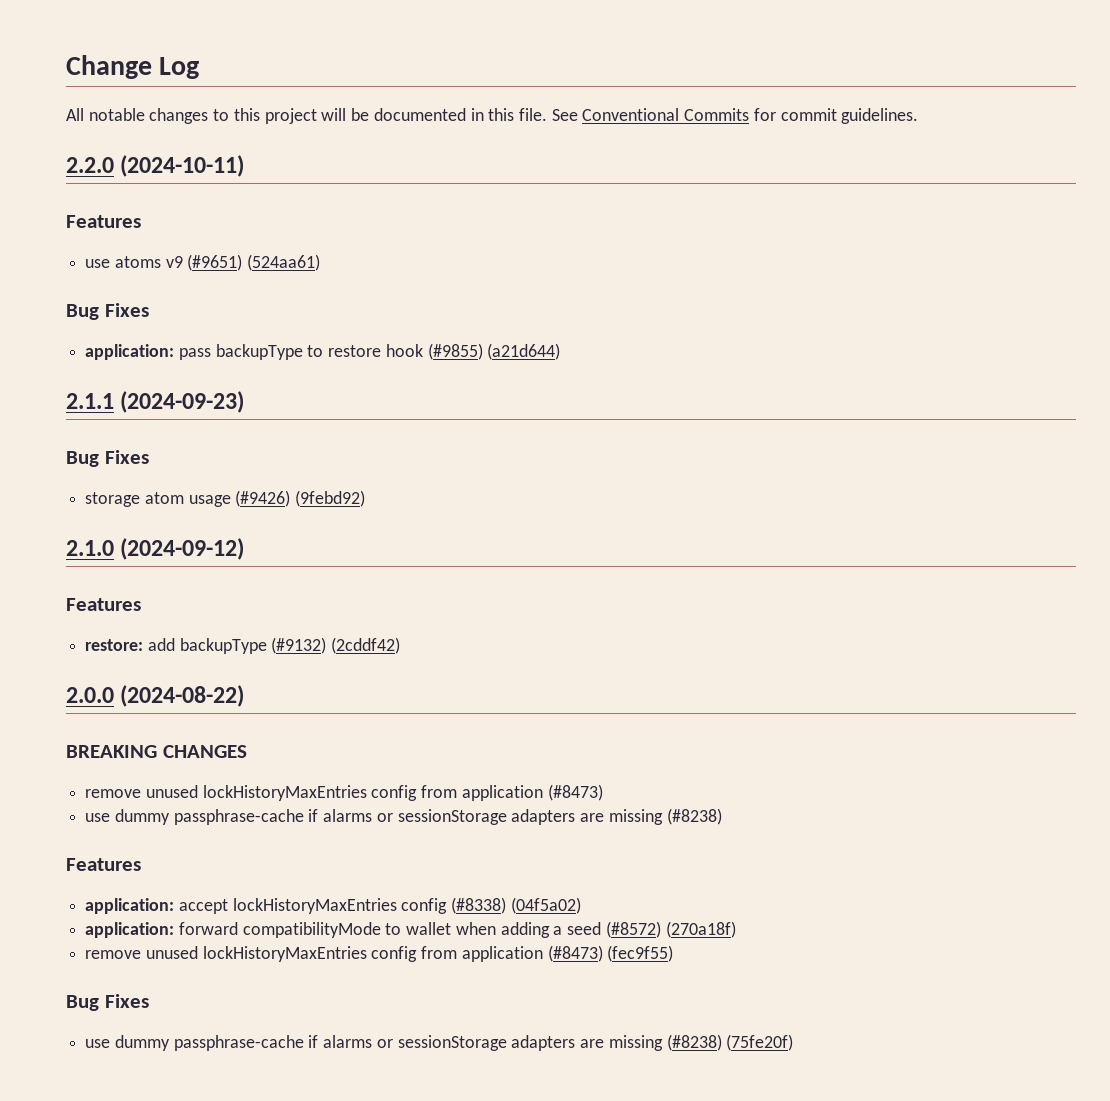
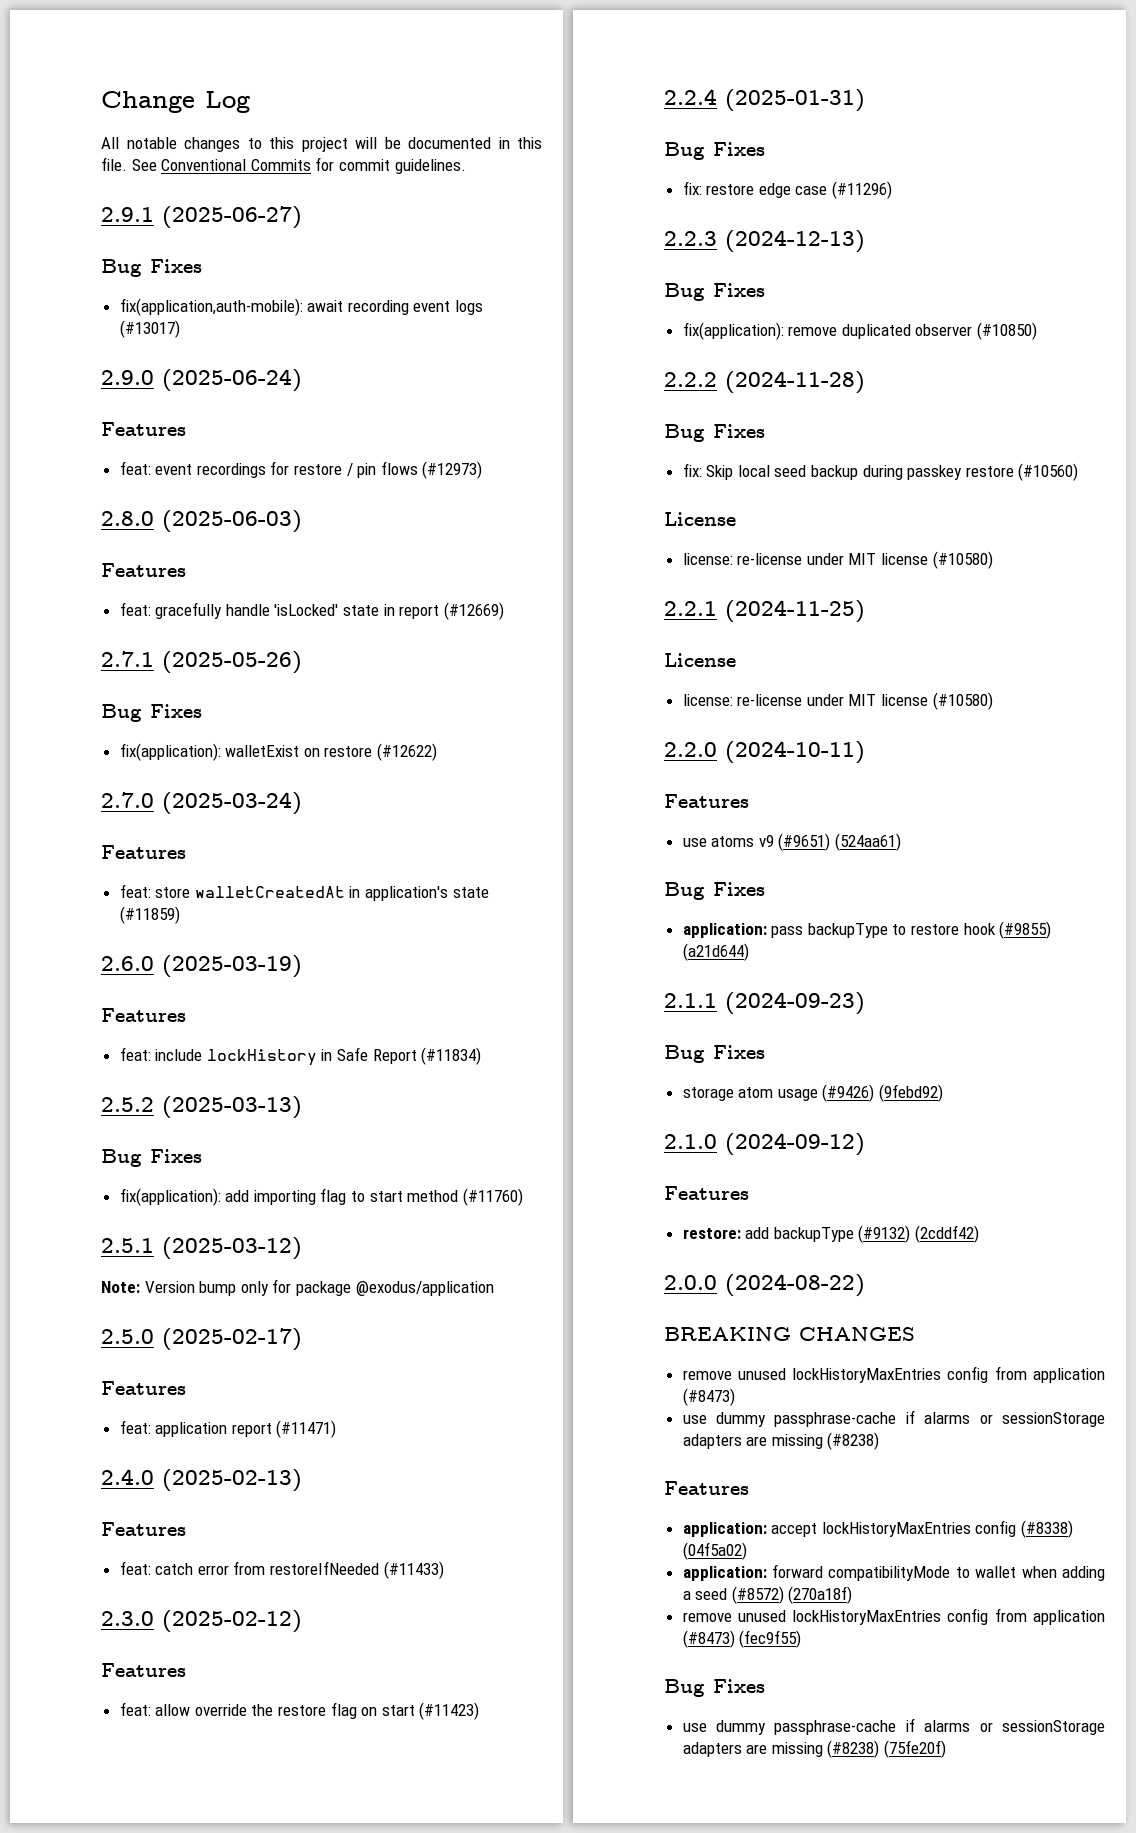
(919, 116) none -> [101,206,302,229] [101,259,202,277] [119,298,484,316] [119,320,180,338] [101,369,302,392] [101,422,186,436] [119,461,483,479] [101,510,302,533] [101,563,186,577] [119,602,504,620] [101,651,302,674] [101,704,202,722] [119,743,438,761] [101,792,302,815] [101,845,186,859] [119,884,489,901] [119,906,180,924] [101,955,302,978] [101,1008,186,1022] [119,1047,482,1066] [101,1096,302,1119] [101,1149,202,1167] [119,1188,523,1206] [101,1237,302,1260] [101,1279,494,1296] [101,1328,302,1351] [101,1381,186,1395] [119,1420,337,1438] [101,1469,302,1492] [101,1522,186,1536] [119,1561,444,1579] [101,1610,302,1633] [101,1663,186,1677] [119,1702,480,1720] [664,89,865,112] [664,142,765,160] [682,181,893,199] [664,230,865,253] [664,283,765,301] [682,322,1038,340] [664,371,865,394] [664,424,765,442] [682,463,1079,481] [664,512,736,526] [682,551,993,569] [664,600,865,623] [664,653,736,667] [682,692,993,710] // 2.9.1 (2025-06-27) // Bug Fixes // fix(application,auth-mobile): await recording event logs (#13017) // 2.9.0 (2025-06-24) // Features // feat: event recordings for restore / pin flows (#12973) // 2.8.0 (2025-06-03) // Features // feat: gracefully handle 'isLocked' state in report (#12669) // 2.7.1 (2025-05-26) // Bug Fixes // fix(application): walletExist on restore (#12622) // 2.7.0 (2025-03-24) // Features // feat: store walletCreatedAt in application's state (#11859) // 2.6.0 (2025-03-19) // Features // feat: include lockHistory in Safe Report (#11834) // 2.5.2 (2025-03-13) // Bug Fixes // fix(application): add importing flag to start method (#11760) // 2.5.1 (2025-03-12) // Note: Version bump only for package @exodus/application // 2.5.0 (2025-02-17) // Features // feat: application report (#11471) // 2.4.0 (2025-02-13) // Features // feat: catch error from restoreIfNeeded (#11433) // 2.3.0 (2025-02-12) // Features // feat: allow override the restore flag on start (#11423) // 2.2.4 (2025-01-31) // Bug Fixes // fix: restore edge case (#11296) // 2.2.3 (2024-12-13) // Bug Fixes // fix(application): remove duplicated observer (#10850) // 2.2.2 (2024-11-28) // Bug Fixes // fix: Skip local seed backup during passkey restore (#10560) // License // license: re-license under MIT license (#10580) // 2.2.1 (2024-11-25) // License // license: re-license under MIT license (#10580)

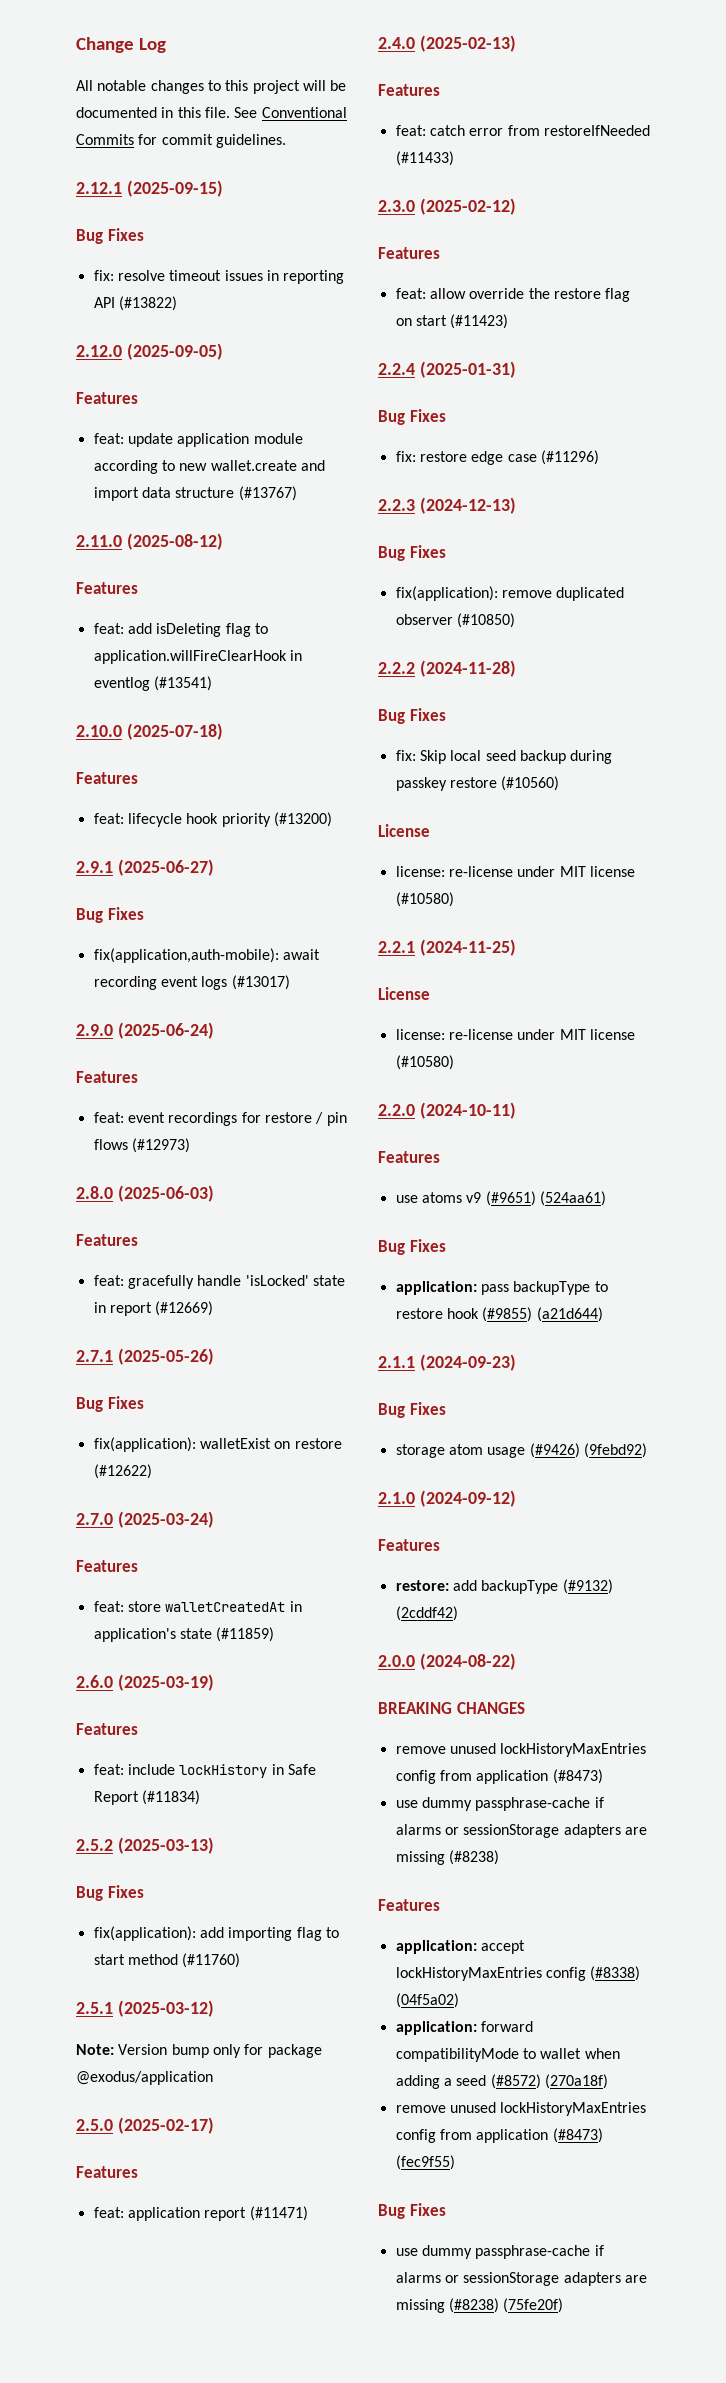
(466, 166) none -> [76,180,223,197] [76,228,144,244] [93,270,345,284] [93,296,177,311] [76,343,223,360] [76,392,138,404] [93,433,303,447] [93,460,325,474] [93,486,297,501] [76,533,223,550] [76,582,138,594] [93,623,268,637] [93,650,302,664] [93,676,212,691] [76,723,223,740] [76,772,138,784] [93,812,332,827] // 2.12.1 (2025-09-15) // Bug Fixes // fix: resolve timeout issues in reporting API (#13822) // 2.12.0 (2025-09-05) // Features // feat: update application module according to new wallet.create and import data structure (#13767) // 2.11.0 (2025-08-12) // Features // feat: add isDeleting flag to application.willFireClearHook in eventlog (#13541) // 2.10.0 (2025-07-18) // Features // feat: lifecycle hook priority (#13200)

